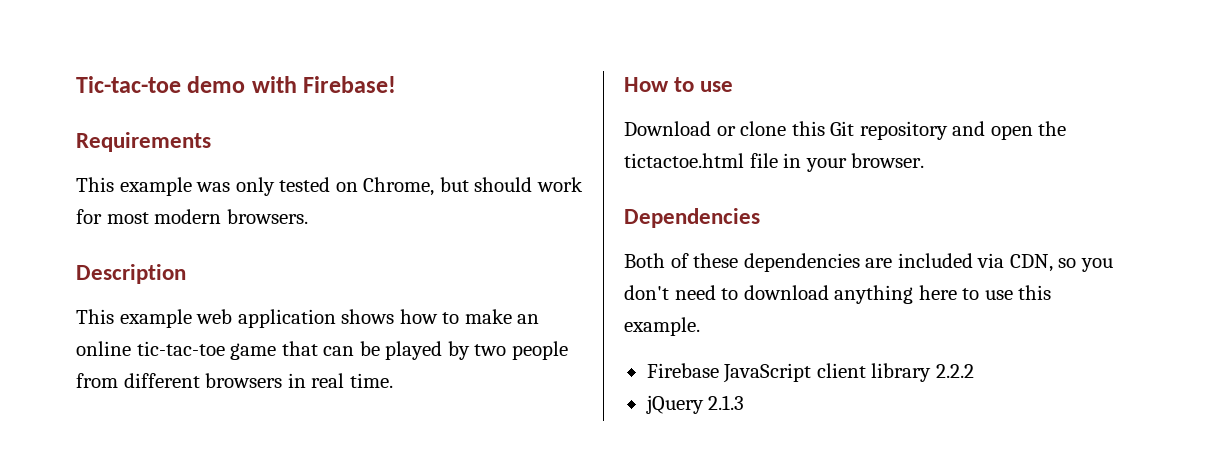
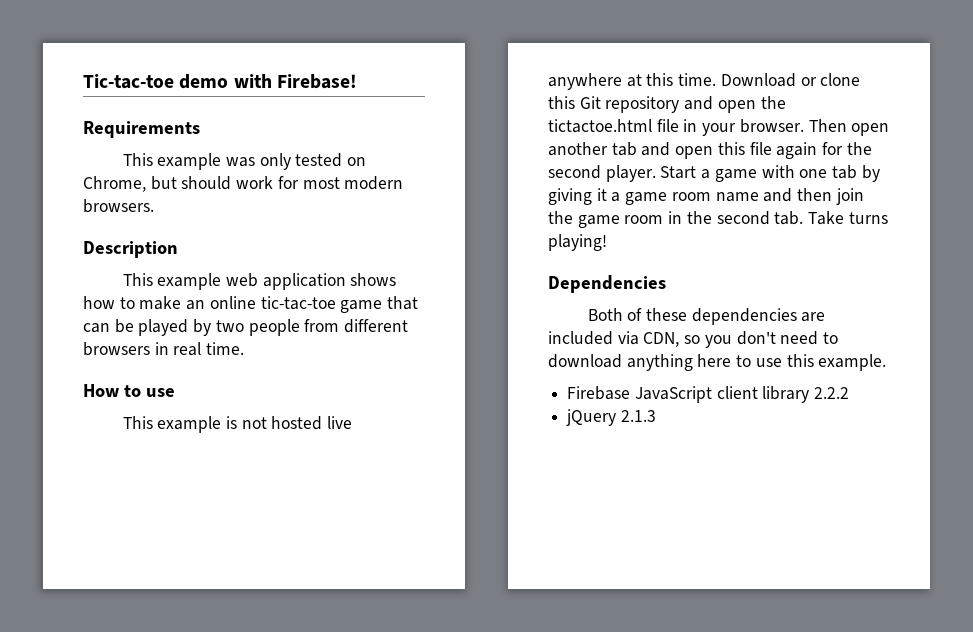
(734, 86) none -> [122,416,353,433] [548,73,717,90] This example is not hosted live anywhere at this time.
(925, 160) none -> [808,119,890,136] [548,142,872,159] [548,165,880,182] [548,188,864,205] [548,211,888,228] [548,234,607,251] Then open another tab and open this file again for the second player. Start a game with one tab by giving it a game room name and then join the game room in the second tab. Take turns playing!

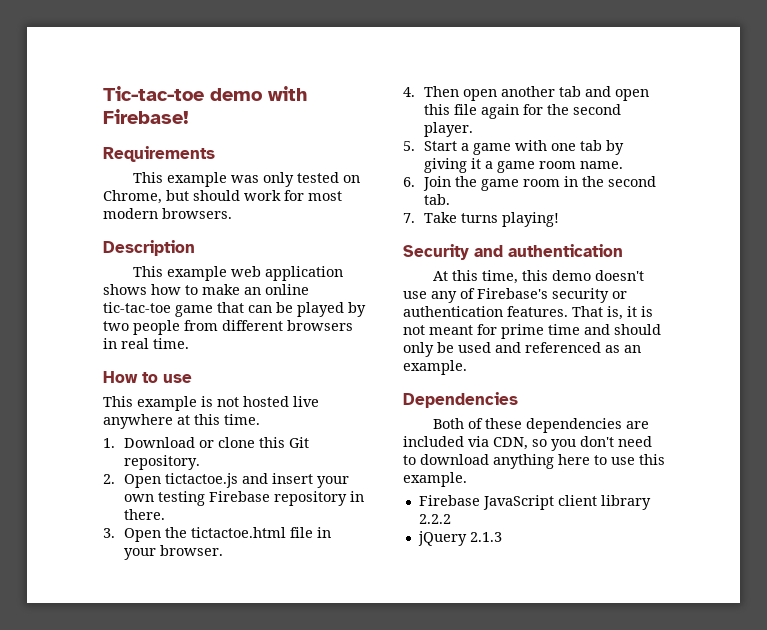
(717, 79) none -> [103,438,115,448] // 1.
[605,96,756,113] repository and open -> [123,455,200,470] [103,473,349,488] [123,491,364,506] [123,509,165,520] [103,528,161,542] repository. // 2. Open tictactoe.js and insert your own testing Firebase repository in there. // 3. Open
(804, 126) none -> [403,87,415,97] // 4.
(656, 173) none -> [403,141,415,151] // 5.
[715,188,864,205] name and then join -> [579,161,623,169] [403,176,451,191] name. // 6. Join
(804, 218) none -> [403,213,415,223] // 7.
(607, 242) none -> [403,244,623,260] [433,270,645,284] [403,288,627,303] [403,306,653,320] [403,324,661,339] [403,342,641,357] [403,360,467,375] // Security and authentication // At this time, this demo doesn't use any of Firebase's security or authentication features. That is, it is not meant for prime time and should only be used and referenced as an example.

